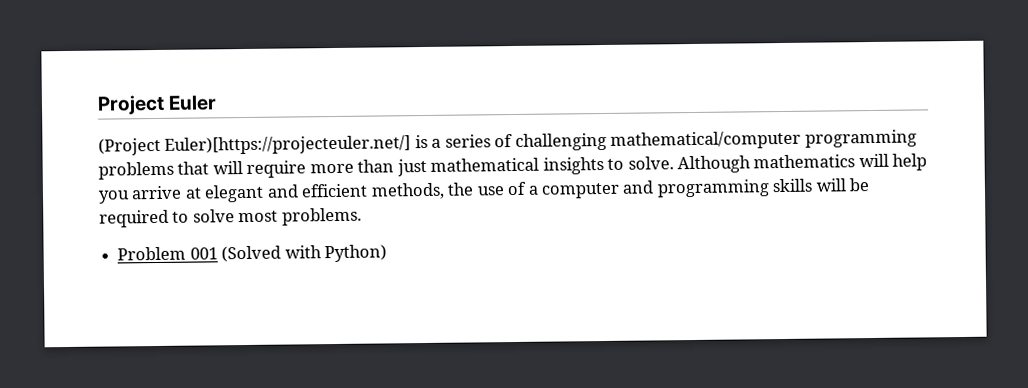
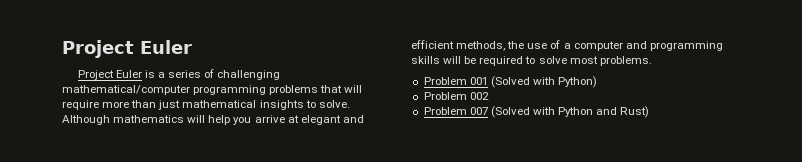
[98,135,412,156] (Project Euler)[https://projecteuler.net/] -> [77,70,142,80] Project Euler
(387, 253) none -> [423,92,489,100] [423,106,650,118] // Problem 002 // Problem 007 (Solved with Python and Rust)

